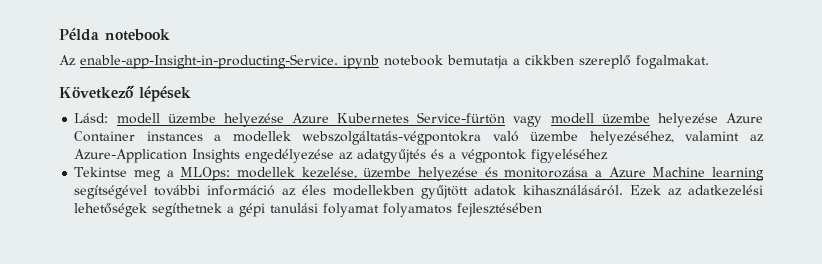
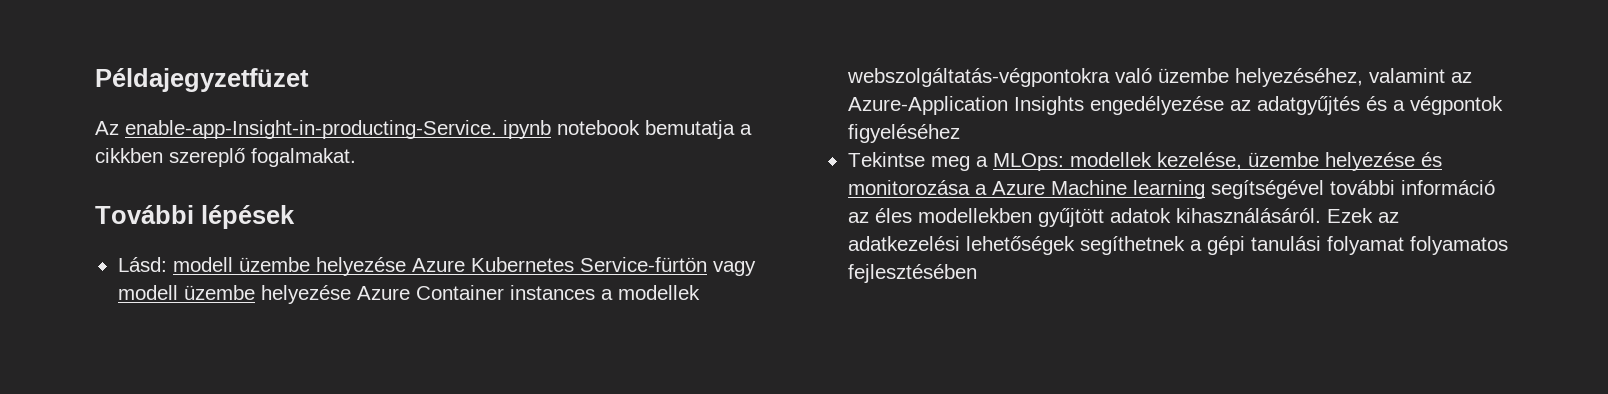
[59,28,170,41] Példa notebook -> [95,68,309,92] Példajegyzetfüzet
[59,85,134,99] Következő -> [95,205,194,224] További

